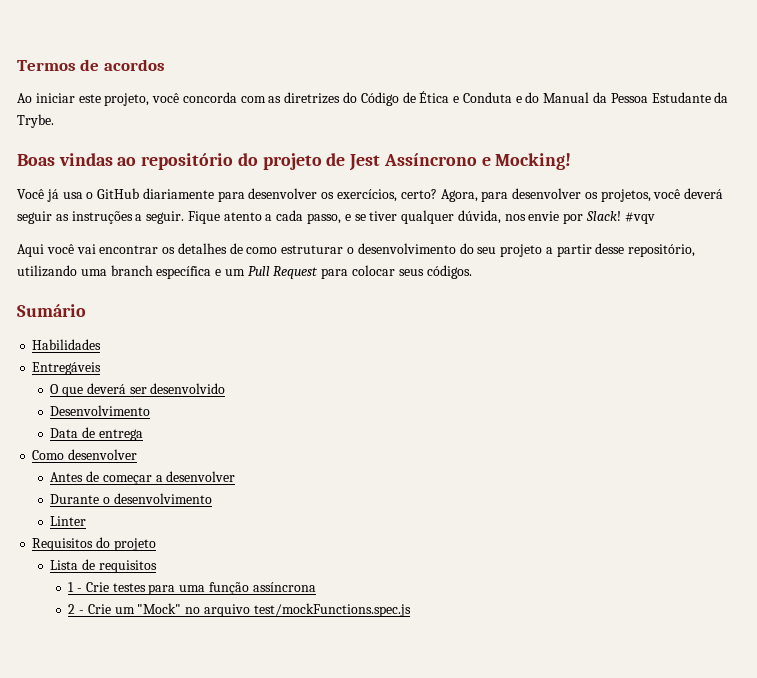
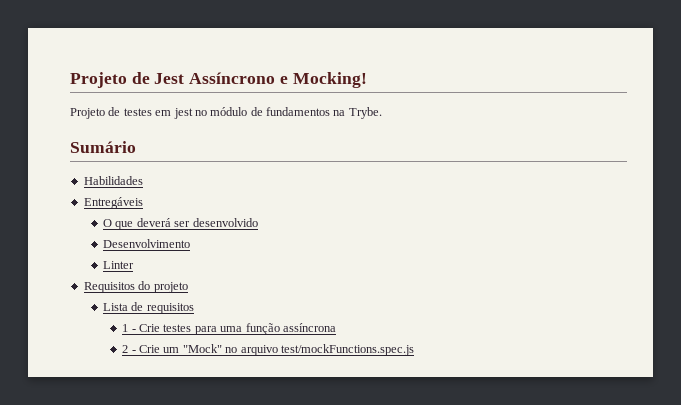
[17,59,165,71] [17,91,729,106] [17,114,54,128] [17,153,322,170] Termos de acordos // Ao iniciar este projeto, você concorda com as diretrizes do Código de Ética e Conduta e do Manual da Pessoa Estudante da Trybe. // Boas vindas ao repositório do projeto -> [70,72,127,88] Projeto
[17,188,724,202] [17,210,655,224] [17,243,696,257] [17,265,472,279] Você já usa o GitHub diariamente para desenvolver os exercícios, certo? Agora, para desenvolver os projetos, você deverá seguir as instruções a seguir. Fique atento a cada passo, e se tiver qualquer dúvida, nos envie por Slack! #vqv // Aqui você vai encontrar os detalhes de como estruturar o desenvolvimento do seu projeto a partir desse repositório, utilizando uma branch específica e um Pull Request para colocar seus códigos. -> [70,107,382,119] Projeto de testes em jest no módulo de fundamentos na Trybe.
[50,427,143,441] [32,449,138,460] [50,471,236,485] [50,493,212,504] // Data de entrega // Como desenvolver // Antes de começar a desenvolver // Durante o desenvolvimento -> (191, 243) none

